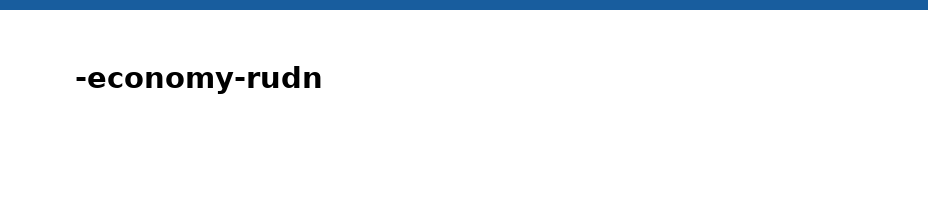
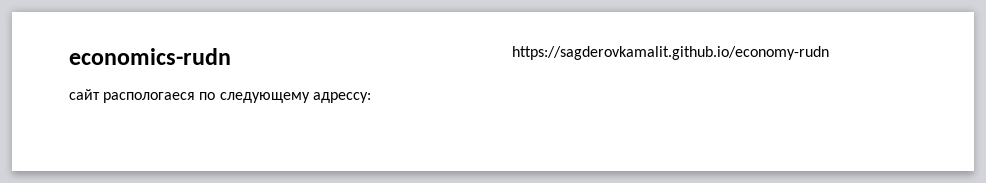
[75,66,323,94] -economy-rudn -> [69,48,231,65] [69,89,371,103] [512,46,829,60] economics-rudn // сайт распологаеся по следующему адрессу: https://sagderovkamalit.github.io/economy-rudn

